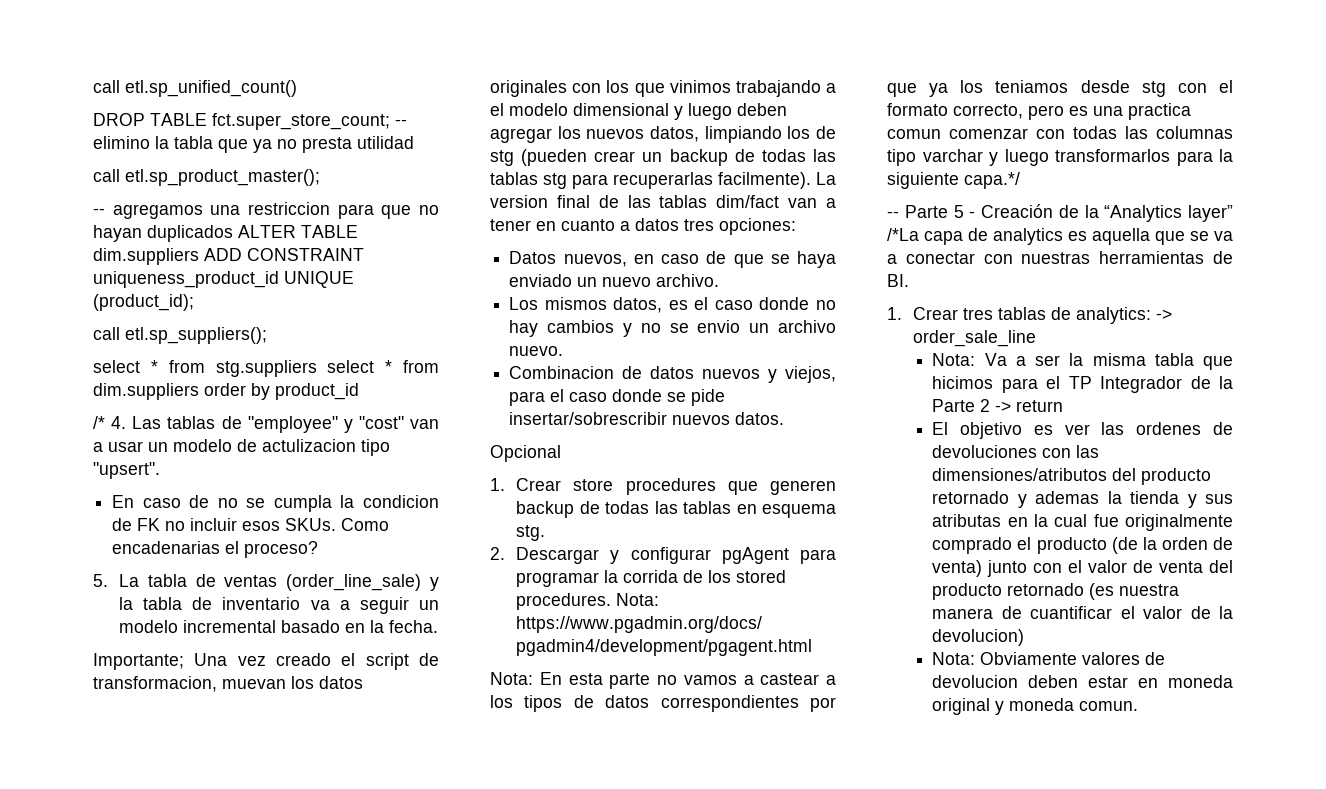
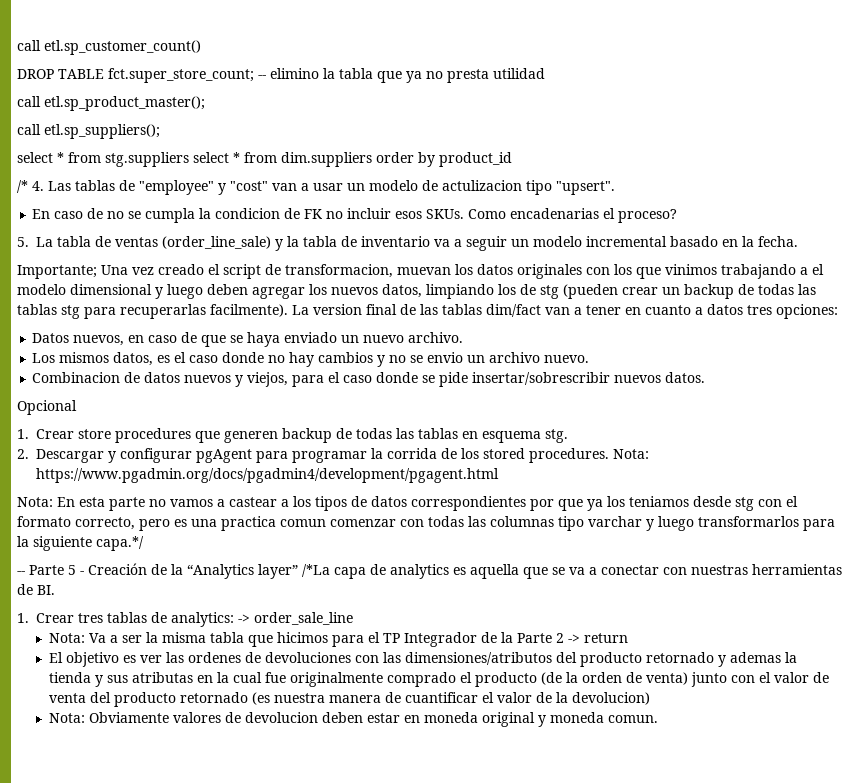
[93,80,297,97] call etl.sp_unified_count() -> [17,40,201,55] call etl.sp_customer_count()
[93,202,439,219] [93,225,358,242] [93,248,364,265] [93,271,354,288] [93,294,194,311] // -- agregamos una restriccion para que no hayan duplicados ALTER TABLE dim.suppliers ADD CONSTRAINT uniqueness_product_id UNIQUE (product_id); -> (205, 103) none

